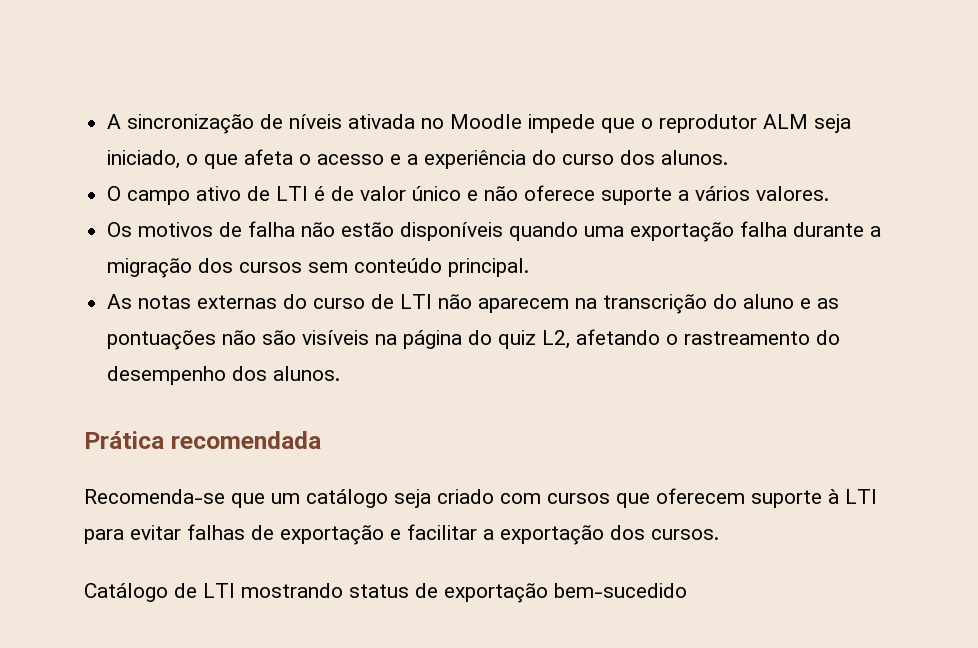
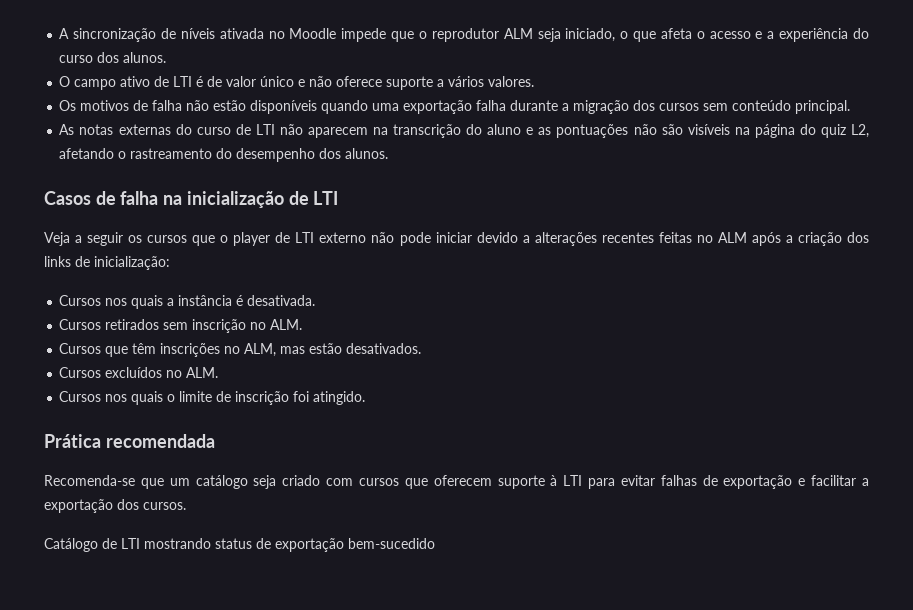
(341, 373) none -> [44,191,339,208] [44,232,869,246] [44,256,170,270] [59,295,316,309] [59,319,303,333] [59,343,422,357] [59,367,219,378] [59,391,366,405] // Casos de falha na inicialização de LTI // Veja a seguir os cursos que o player de LTI externo não pode iniciar devido a alterações recentes feitas no ALM após a criação dos links de inicialização: // Cursos nos quais a instância é desativada. // Cursos retirados sem inscrição no ALM. // Cursos que têm inscrições no ALM, mas estão desativados. // Cursos excluídos no ALM. // Cursos nos quais o limite de inscrição foi atingido.

